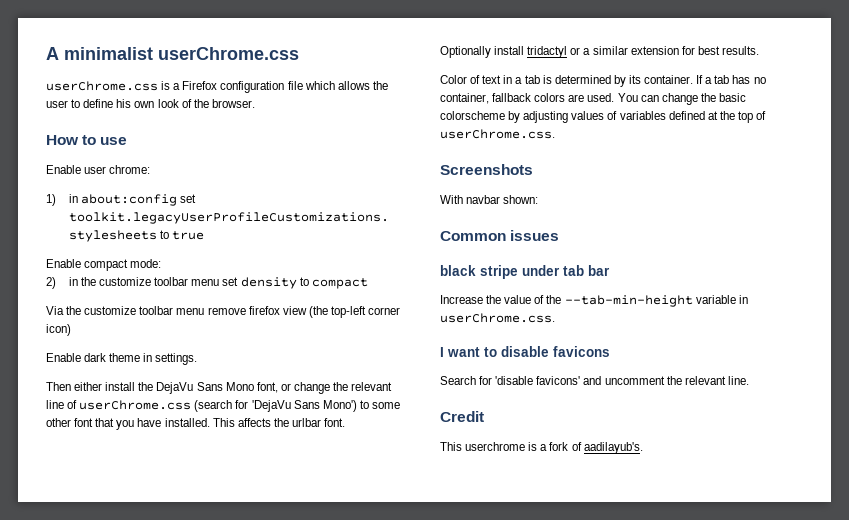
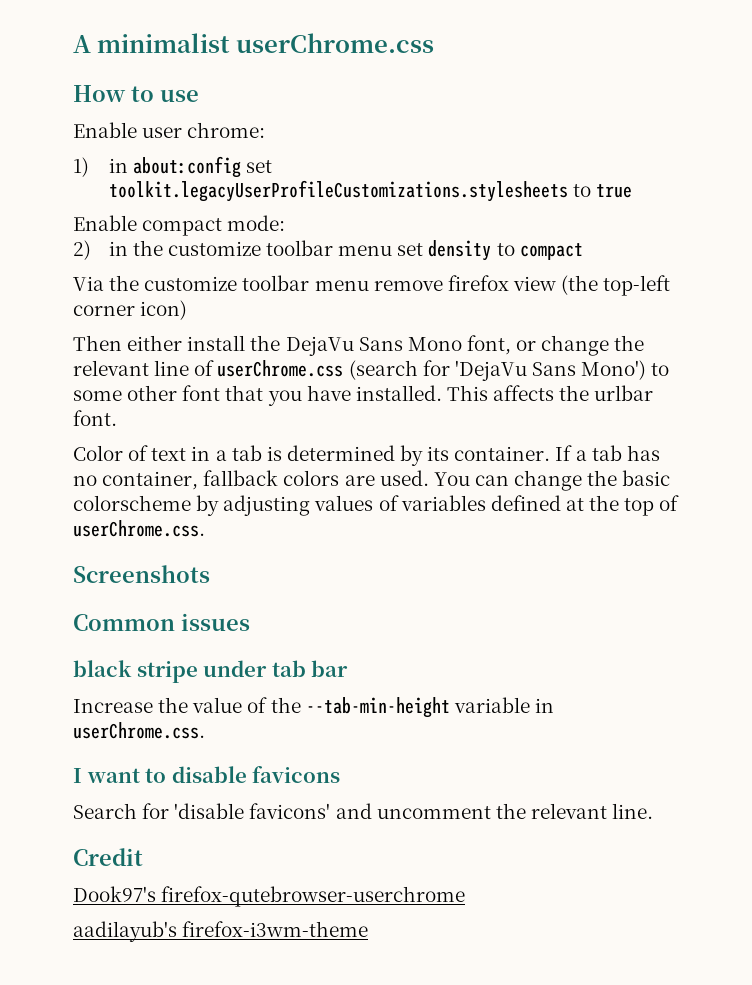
[46,81,388,93] [46,99,255,108] // userChrome.css is a Firefox configuration file which allows the user to define his own look of the browser. -> (434, 43) none
[46,353,198,365] // Enable dark theme in settings. -> (188, 310) none
[440,46,759,58] // Optionally install tridactyl or a similar extension for best results. -> (117, 418) none
[440,195,539,204] // With navbar shown: -> (210, 574) none
[440,442,643,454] This userchrome is a fork of aadilayub's. -> [73,886,466,907] [73,921,369,942] Dook97's firefox-qutebrowser-userchrome // aadilayub's firefox-i3wm-theme

